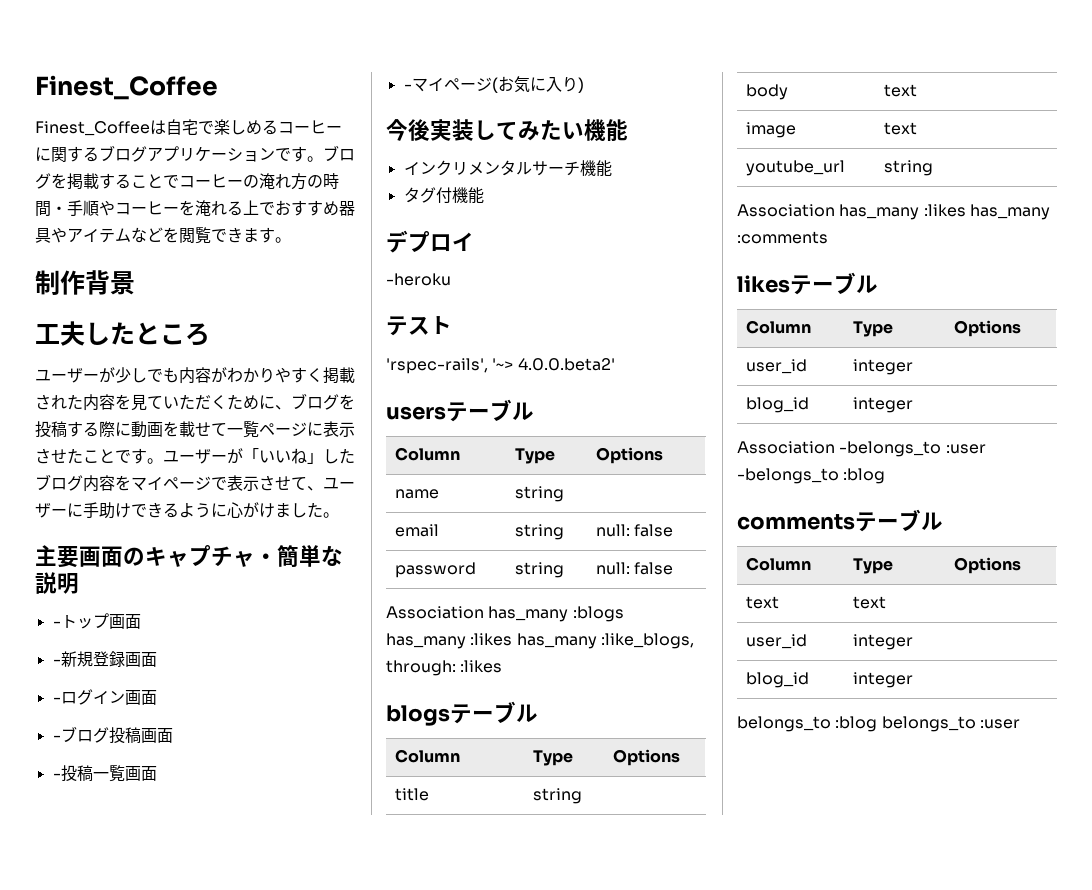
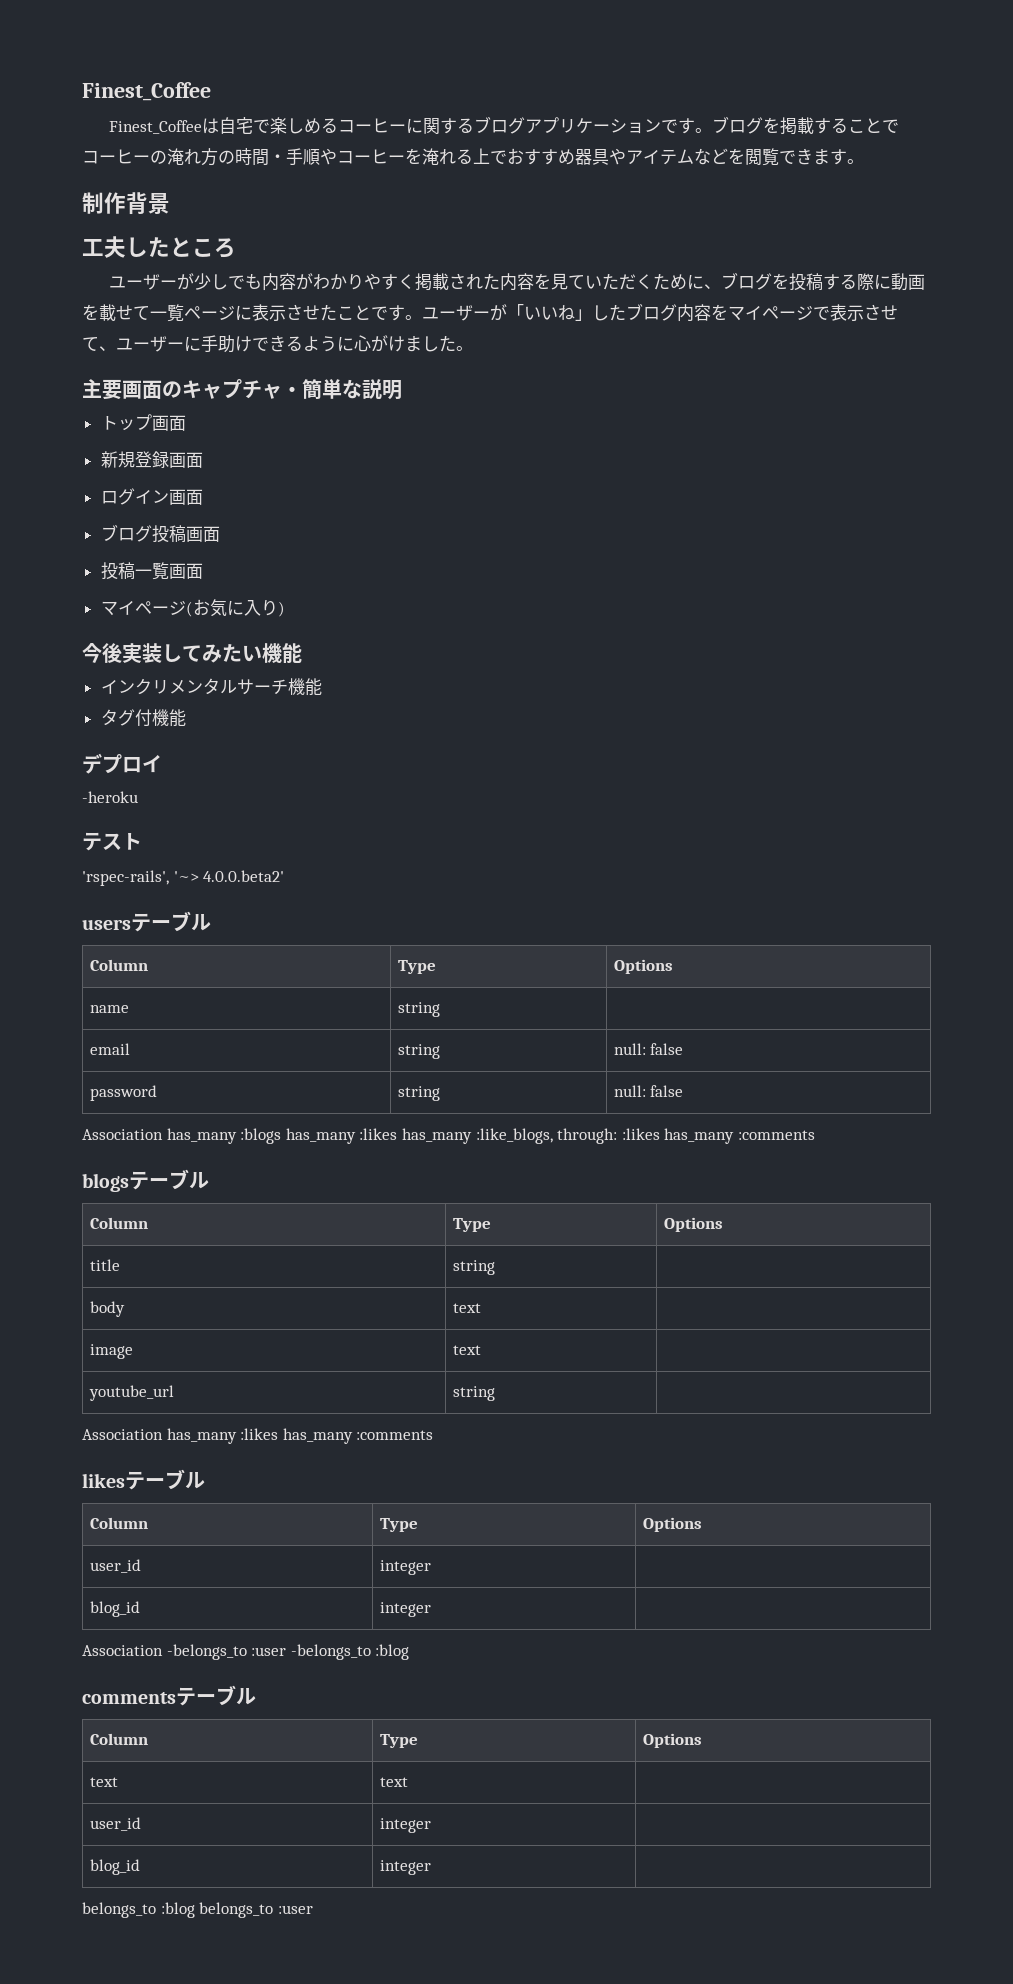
[52,621,61,627] - -> (402, 390) none
[52,659,61,665] - -> (186, 423) none
[52,697,61,703] - -> (203, 460) none
[52,735,61,741] - -> (203, 497) none
[52,773,61,779] - -> (220, 534) none
[403,84,412,90] - -> (203, 571) none
(503, 666) none -> [664,1128,815,1144] has_many :comments

